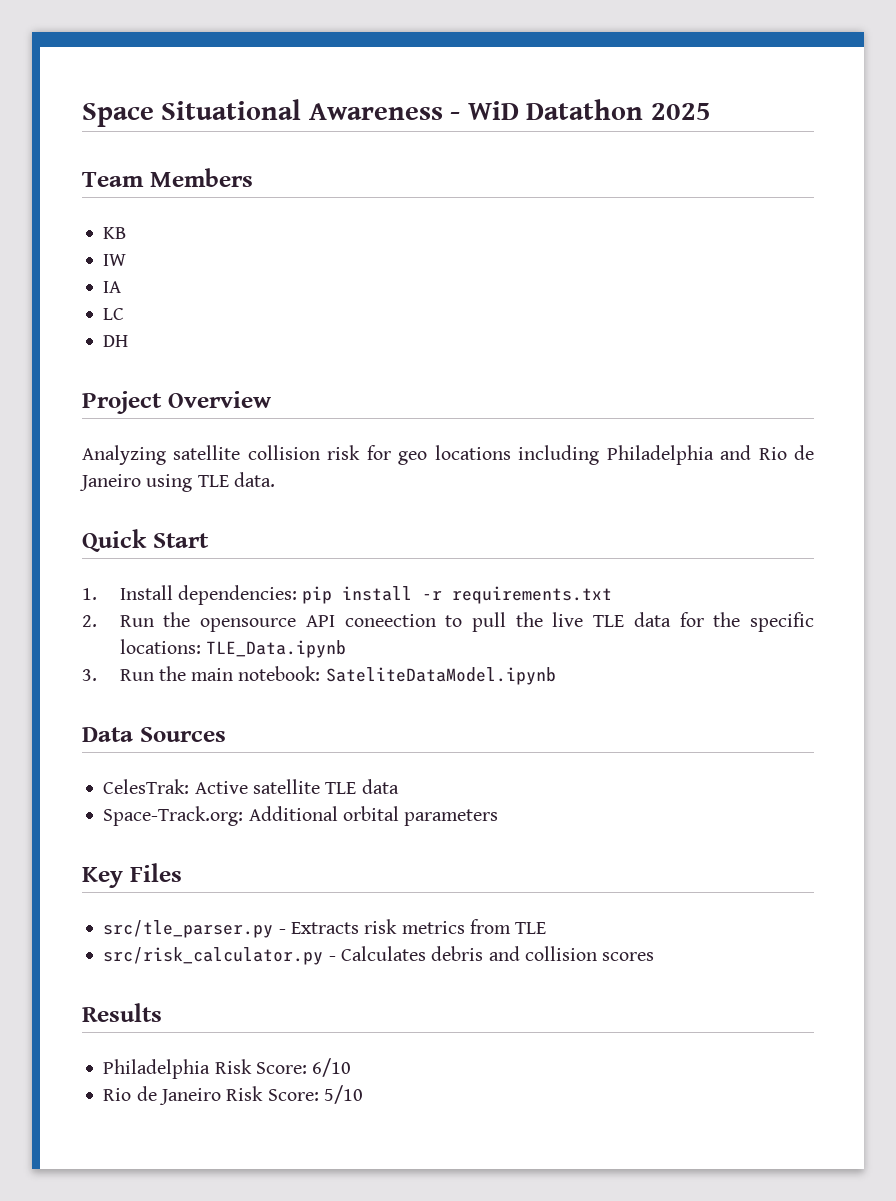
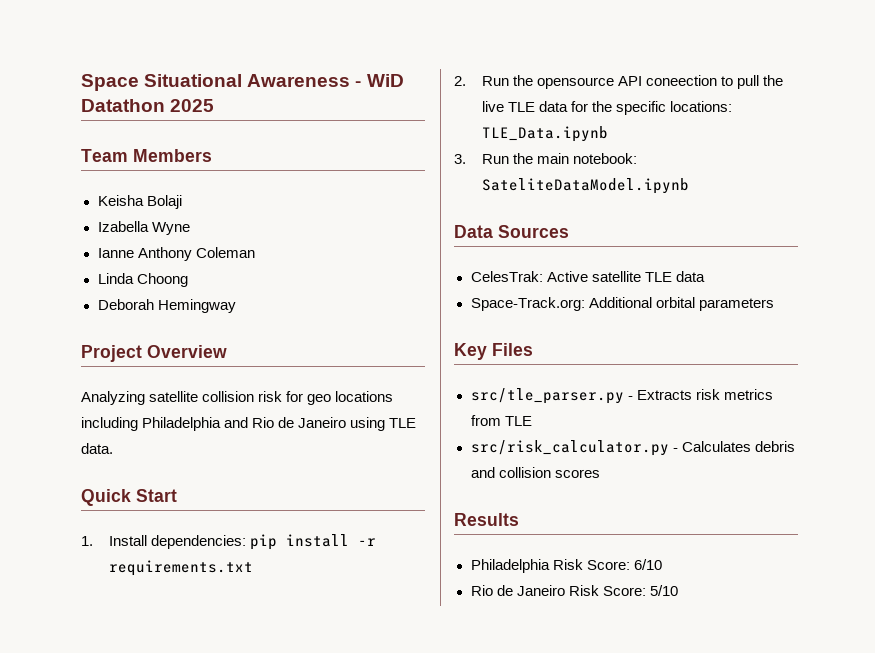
[103,227,127,239] [103,254,127,266] [103,281,122,293] [103,308,125,320] [103,335,129,347] KB // IW // IA // LC // DH -> [97,195,182,209] [97,221,190,235] [97,247,255,261] [97,273,188,287] [97,299,236,313] Keisha Bolaji // Izabella Wyne // Ianne Anthony Coleman // Linda Choong // Deborah Hemingway

